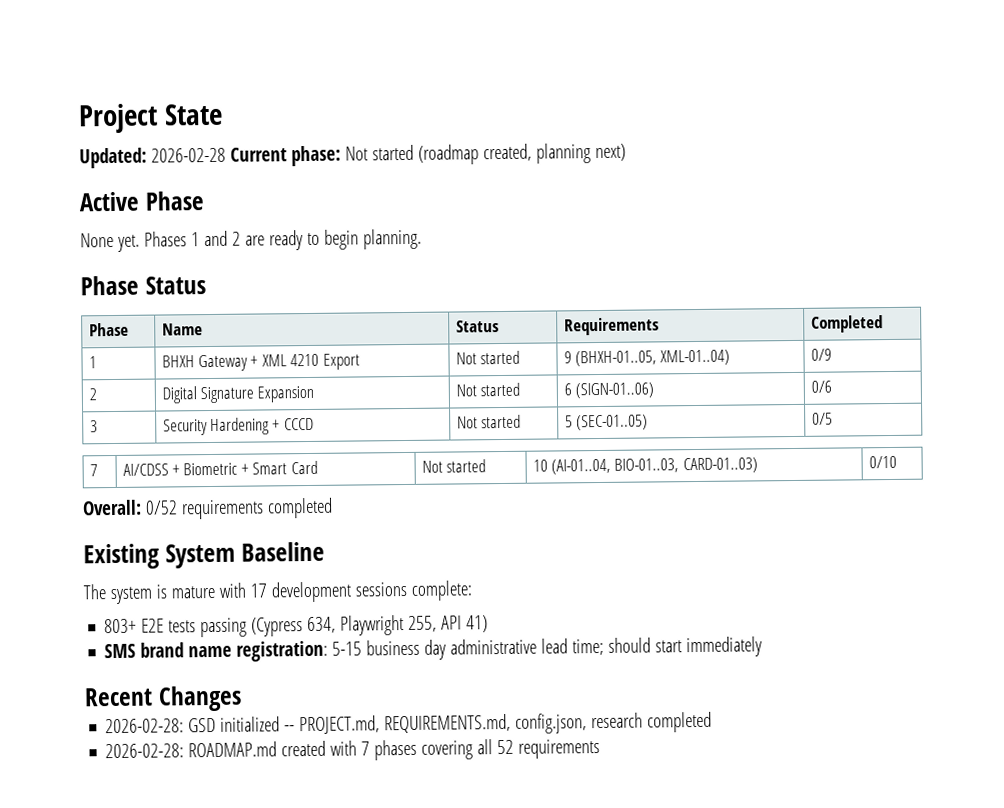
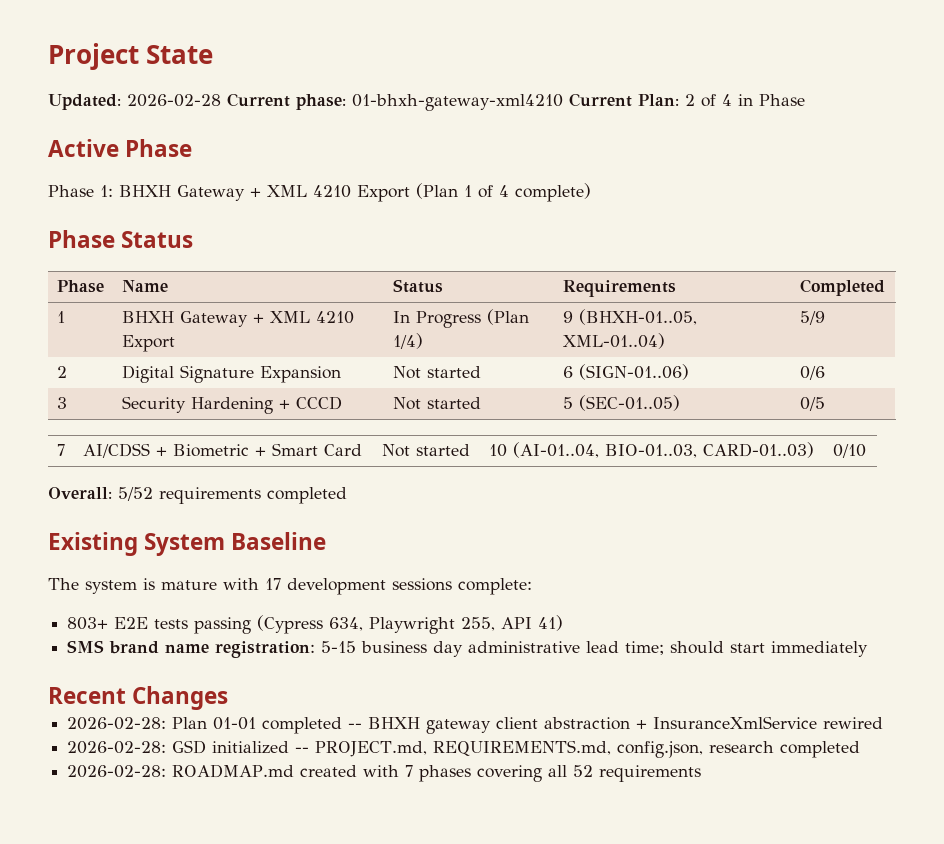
[344,143,626,165] [79,191,204,212] [80,228,422,252] Not started (roadmap created, planning next) // Active Phase // None yet. Phases 1 and 2 are ready to begin planning. -> [352,93,805,111] [48,139,193,157] [48,183,591,202] 01-bhxh-gateway-xml4210 Current Plan: 2 of 4 in Phase // Active Phase // Phase 1: BHXH Gateway + XML 4210 Export (Plan 1 of 4 complete)
[455,350,520,365] Not started -> [392,309,529,328] [392,333,423,349] In Progress (Plan 1/4)
[810,348,832,361] 0/9 -> [799,311,825,325] 5/9
[144,500,178,515] 0/52 -> [118,487,153,501] 5/52
(242, 698) none -> [67,716,884,734] // 2026-02-28: Plan 01-01 completed -- BHXH gateway client abstraction + InsuranceXmlService rewired

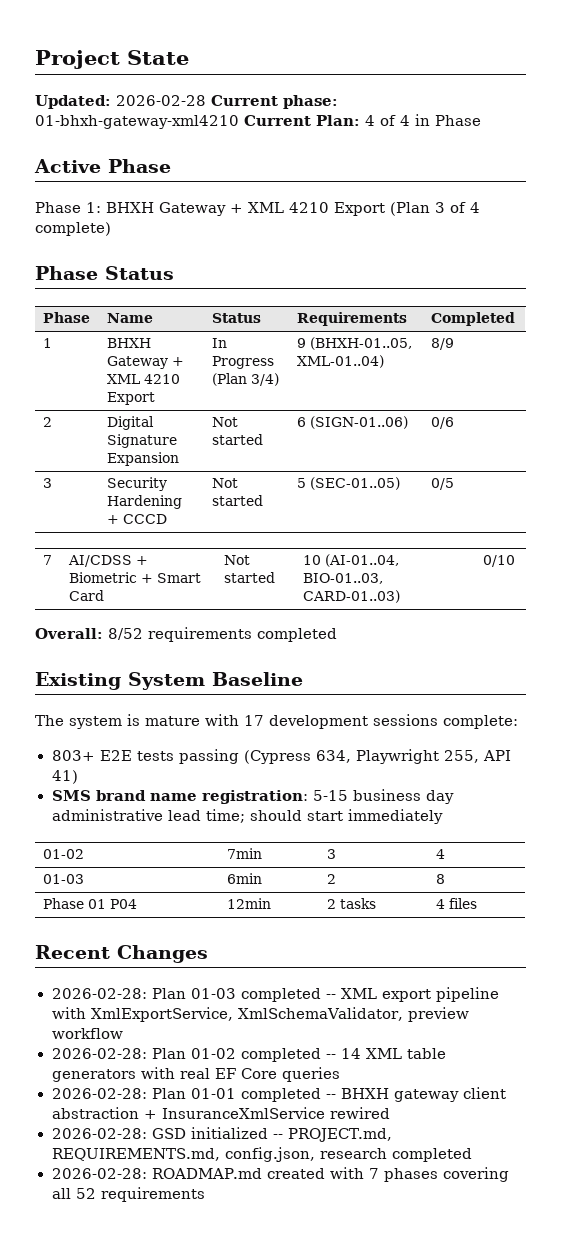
[685,94,695,106] 2 -> [365,115,375,126] 4
[464,185,472,197] 1 -> [435,202,445,213] 3
[392,333,423,349] 1/4) -> [251,373,280,386] 3/4)
[799,311,825,325] 5/9 -> [431,338,455,350] 8/9
[118,487,153,501] 5/52 -> [108,628,143,640] 8/52
[48,686,229,710] // Recent Changes -> [43,849,85,859] [227,848,263,859] [327,849,337,859] [436,849,446,859] [43,874,85,884] [227,873,263,884] [327,874,337,884] [436,874,446,884] [43,898,138,909] [227,898,272,909] [327,898,377,909] [436,898,478,909] [35,945,208,963] [51,987,499,1002] [51,1007,470,1022] [51,1028,123,1039] [51,1048,446,1062] [51,1067,340,1082] // 01-02 | 7min | 3 | 4 // 01-03 | 6min | 2 | 8 // Phase 01 P04 | 12min | 2 tasks | 4 files // Recent Changes // 2026-02-28: Plan 01-03 completed -- XML export pipeline with XmlExportService, XmlSchemaValidator, preview workflow // 2026-02-28: Plan 01-02 completed -- 14 XML table generators with real EF Core queries

